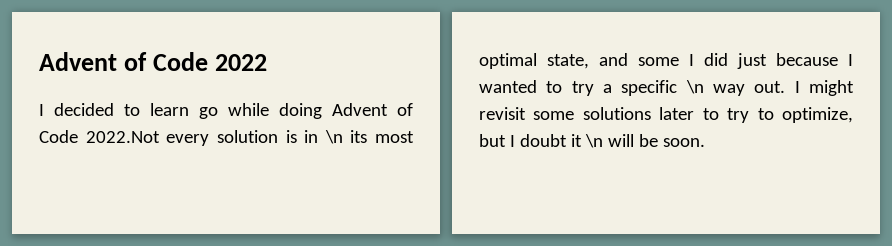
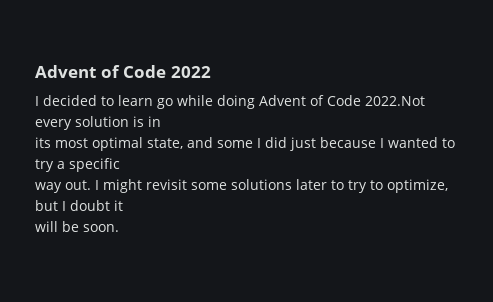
[324,130,343,144] \n -> (161, 121) //
[685,80,704,94] \n -> (120, 165) //
[584,134,603,148] \n -> (123, 205) //

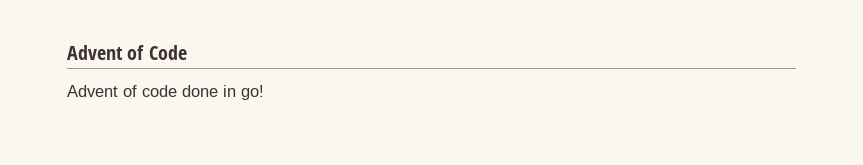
[35,65,211,78] [35,95,425,109] [35,116,161,130] [35,137,455,151] [35,158,120,172] [35,179,448,193] [35,200,123,211] [35,221,119,232] Advent of Code 2022 // I decided to learn go while doing Advent of Code 2022.Not every solution is in // its most optimal state, and some I did just because I wanted to try a specific // way out. I might revisit some solutions later to try to optimize, but I doubt it // will be soon. -> [67,45,187,60] [67,85,264,100] Advent of Code // Advent of code done in go!

